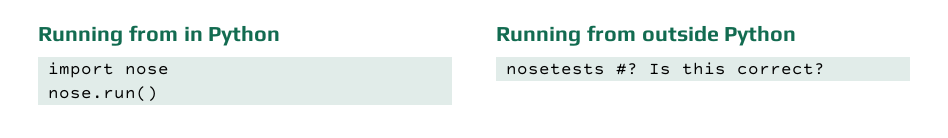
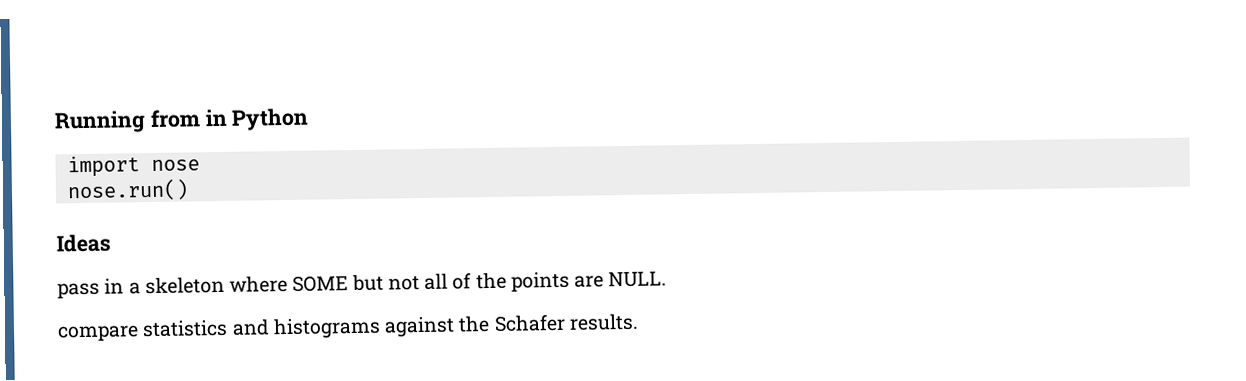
[496,25,797,46] [505,62,825,75] Running from outside Python // nosetests #? Is this correct? -> [56,233,111,253] [57,271,668,299] [57,313,639,342] Ideas // pass in a skeleton where SOME but not all of the points are NULL. // compare statistics and histograms against the Schafer results.

